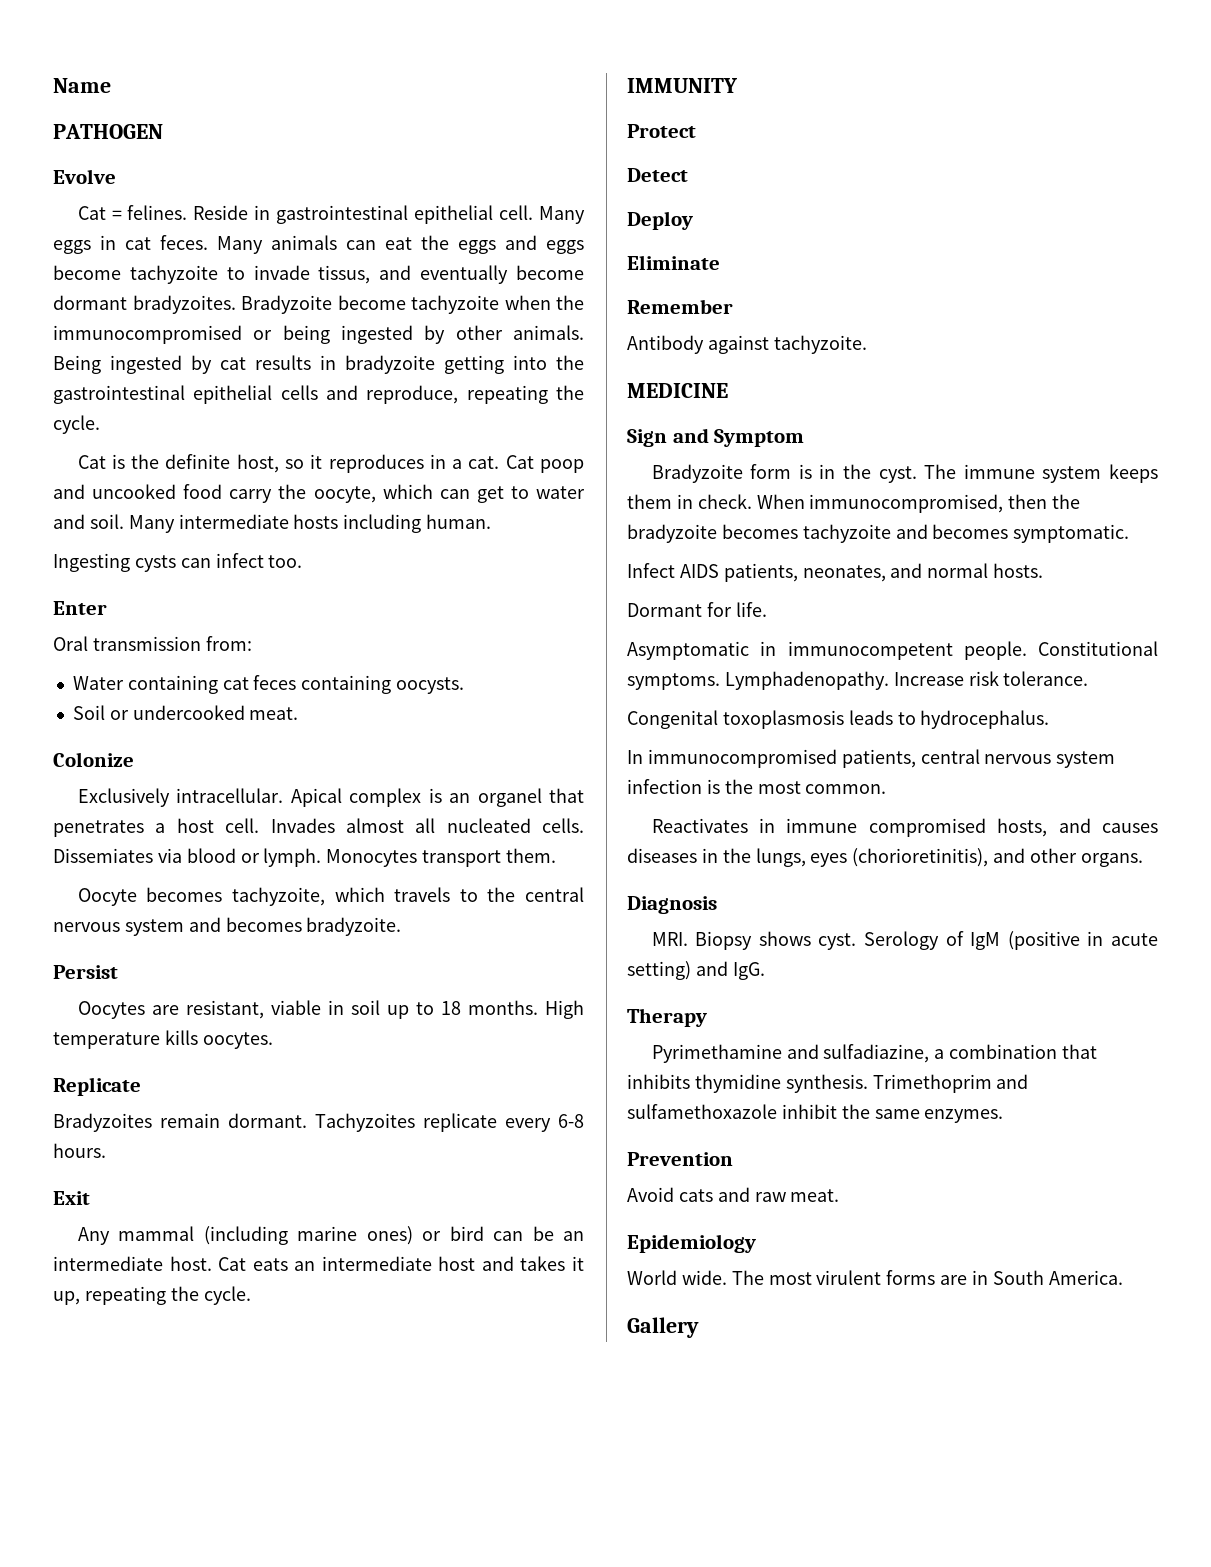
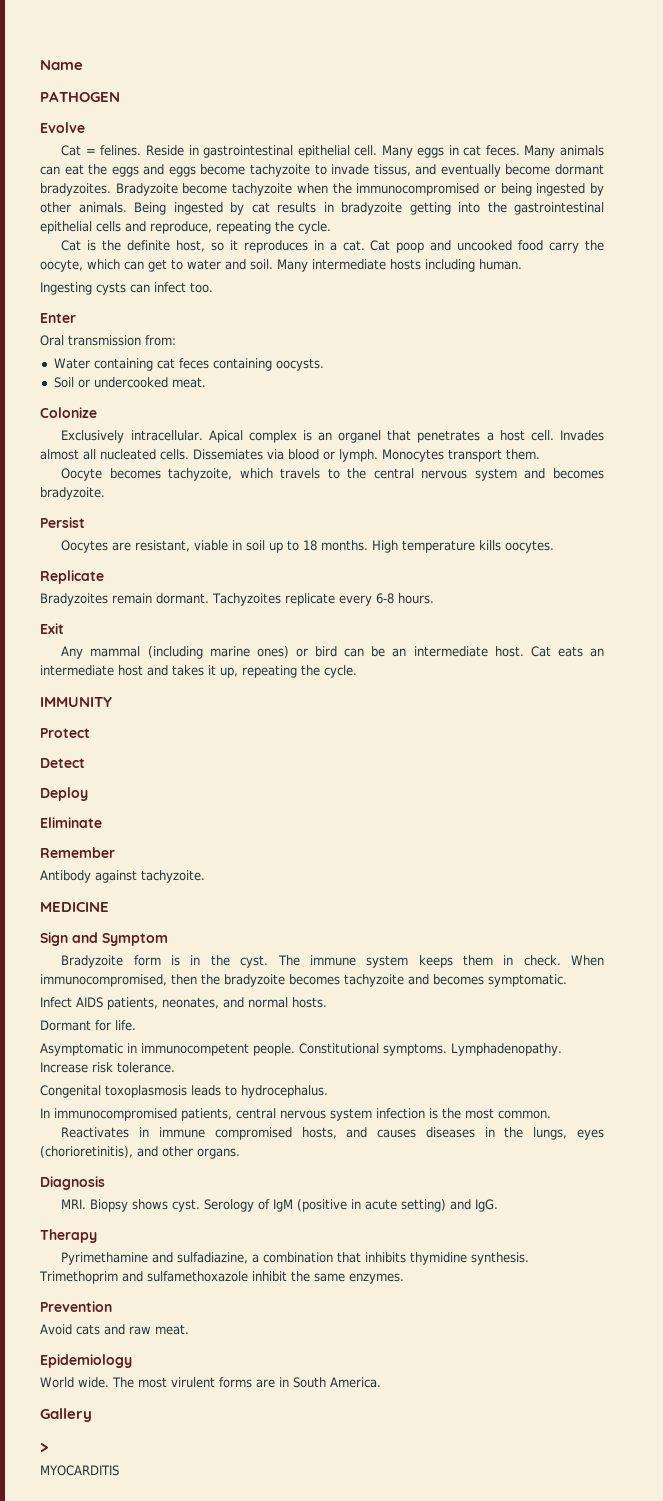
(699, 1327) none -> [40,1443,48,1452] [40,1465,119,1476] // > // MYOCARDITIS

